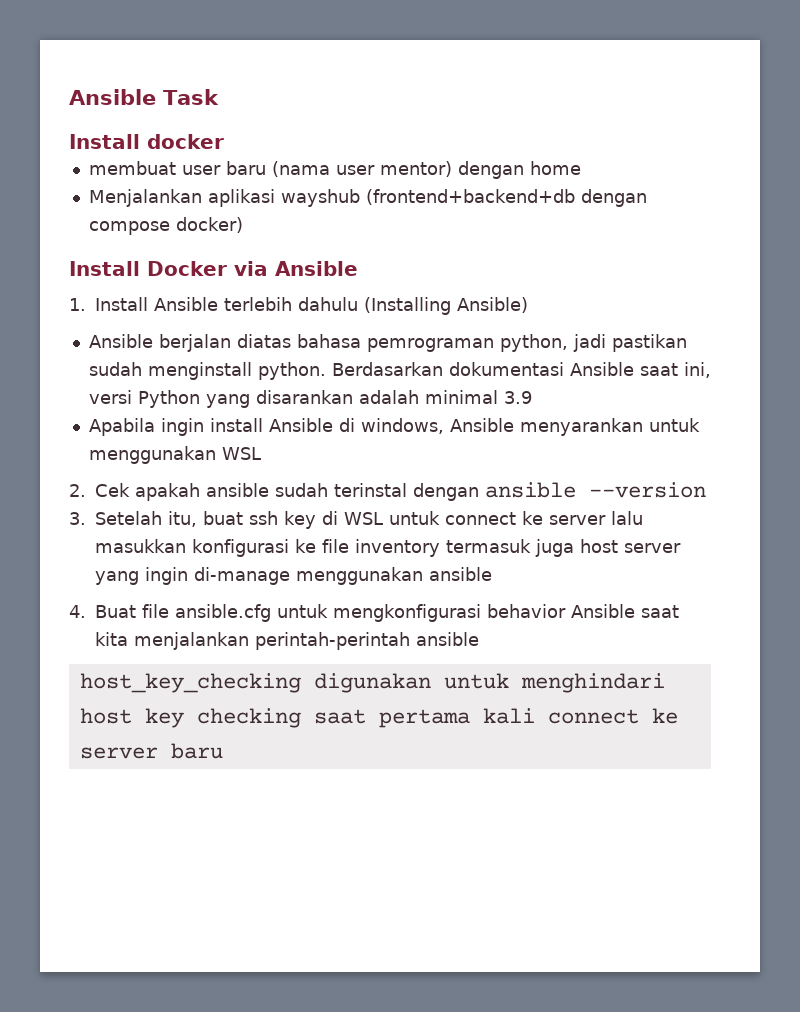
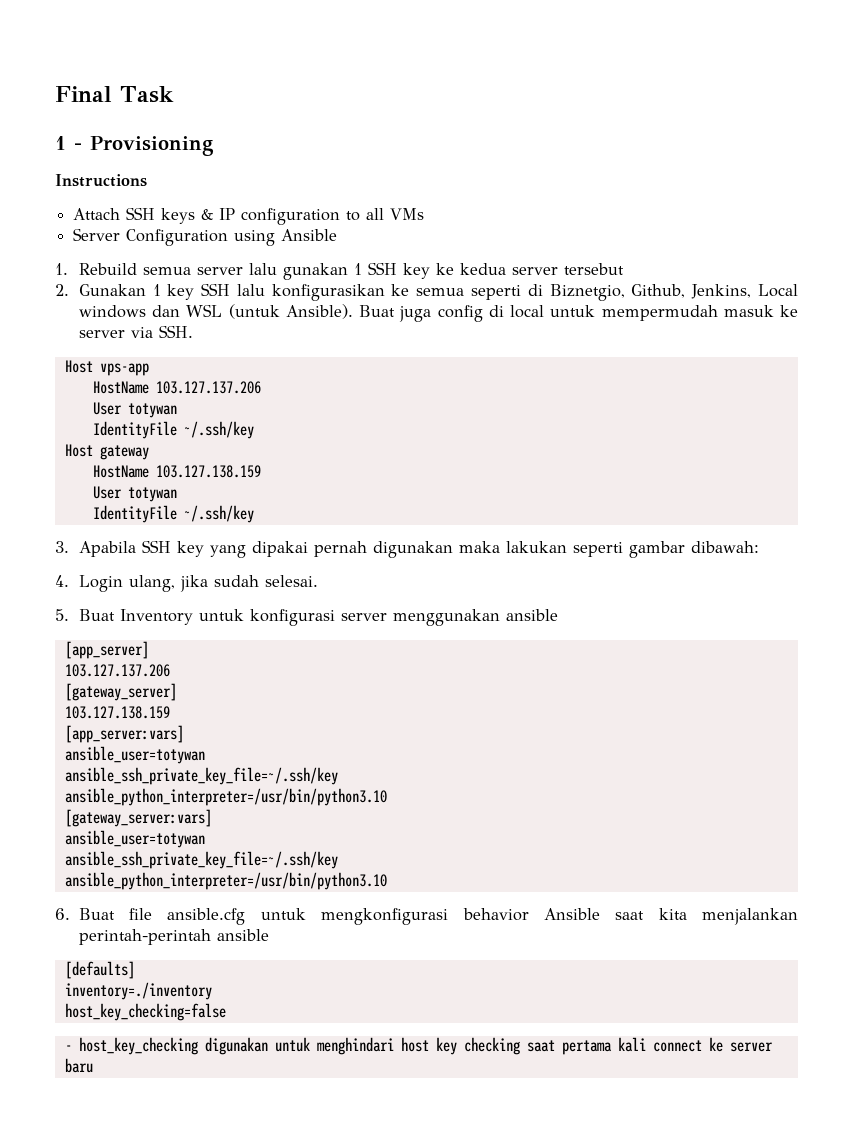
[69,89,156,105] Ansible -> [55,86,112,102] Final
[69,134,224,149] [88,161,581,179] [88,189,647,207] [88,217,243,235] [69,261,358,276] [69,297,528,315] [88,334,687,352] [88,362,711,380] [88,390,532,408] [88,418,700,436] [88,446,261,464] [69,482,706,501] [69,511,643,529] [95,539,681,557] [95,567,492,585] [69,605,86,618] Install docker // membuat user baru (nama user mentor) dengan home // Menjalankan aplikasi wayshub (frontend+backend+db dengan compose docker) // Install Docker via Ansible // 1. Install Ansible terlebih dahulu (Installing Ansible) // Ansible berjalan diatas bahasa pemrograman python, jadi pastikan sudah menginstall python. Berdasarkan dokumentasi Ansible saat ini, versi Python yang disarankan adalah minimal 3.9 // Apabila ingin install Ansible di windows, Ansible menyarankan untuk menggunakan WSL // 2. Cek apakah ansible sudah terinstal dengan ansible --version // 3. Setelah itu, buat ssh key di WSL untuk connect ke server lalu masukkan konfigurasi ke file inventory termasuk juga host server yang ingin di-manage menggunakan ansible // 4. -> [55,136,214,156] [55,174,147,187] [73,207,425,225] [73,228,338,246] [55,262,624,280] [55,283,798,301] [78,304,798,322] [78,325,193,338] [64,360,149,376] [92,381,261,394] [92,402,177,418] [92,421,254,439] [64,444,149,460] [92,465,261,478] [92,486,177,502] [92,505,254,523] [55,540,759,558] [55,575,318,592] [55,609,558,626] [64,641,149,659] [64,664,170,677] [64,683,177,701] [64,706,170,719] [64,725,184,743] [64,746,205,764] [64,767,338,785] [64,788,387,806] [64,809,212,827] [64,830,205,848] [64,851,338,869] [64,872,387,890] [55,908,70,920] 1 - Provisioning // Instructions // Attach SSH keys & IP configuration to all VMs // Server Configuration using Ansible // 1. Rebuild semua server lalu gunakan 1 SSH key ke kedua server tersebut // 2. Gunakan 1 key SSH lalu konfigurasikan ke semua seperti di Biznetgio, Github, Jenkins, Local windows dan WSL (untuk Ansible). Buat juga config di local untuk mempermudah masuk ke server via SSH. // Host vps-app // HostName 103.127.137.206 // User totywan // IdentityFile ~/.ssh/key // Host gateway // HostName 103.127.138.159 // User totywan // IdentityFile ~/.ssh/key // 3. Apabila SSH key yang dipakai pernah digunakan maka lakukan seperti gambar dibawah: // 4. Login ulang, jika sudah selesai. // 5. Buat Inventory untuk konfigurasi server menggunakan ansible // [app_server] // 103.127.137.206 // [gateway_server] // 103.127.138.159 // [app_server:vars] // ansible_user=totywan // ansible_ssh_private_key_file=~/.ssh/key // ansible_python_interpreter=/usr/bin/python3.10 // [gateway_server:vars] // ansible_user=totywan // ansible_ssh_private_key_file=~/.ssh/key // ansible_python_interpreter=/usr/bin/python3.10 // 6.
(479, 639) none -> [64,961,135,979] [64,982,212,1000] [64,1003,226,1021] [64,1045,72,1051] [defaults] // inventory=./inventory // host_key_checking=false // -

